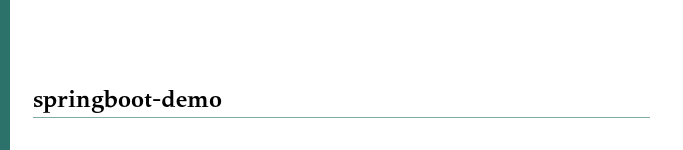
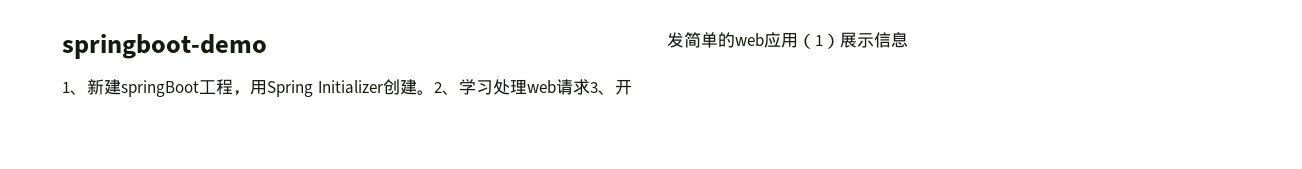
(222, 101) none -> [62,79,632,97] [667,32,908,49] // 1、新建springBoot工程，用Spring Initializer创建。2、学习处理web请求3、开发简单的web应用（1）展示信息

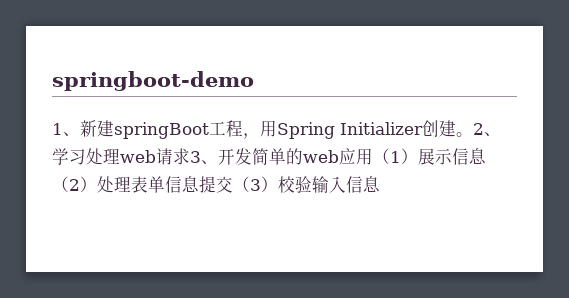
(908, 40) none -> [52,176,380,193] （2）处理表单信息提交（3）校验输入信息

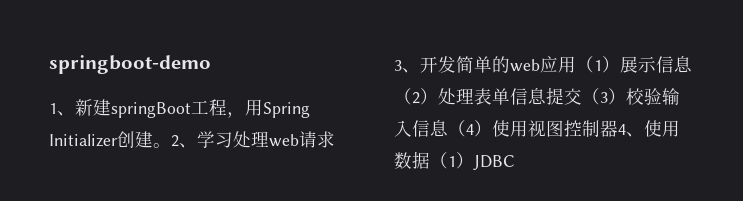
(380, 184) none -> [448,120,680,137] [394,151,515,170] （4）使用视图控制器4、使用数据（1）JDBC

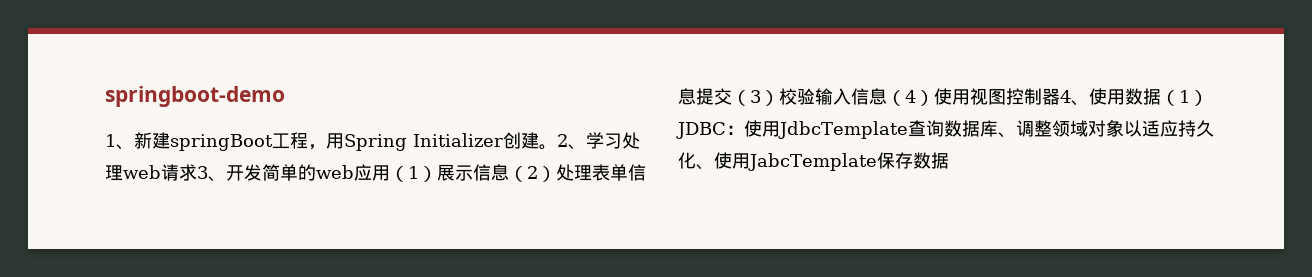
(515, 162) none -> [726,120,1214,139] [678,152,949,171] ：使用JdbcTemplate查询数据库、调整领域对象以适应持久化、使用JabcTemplate保存数据

